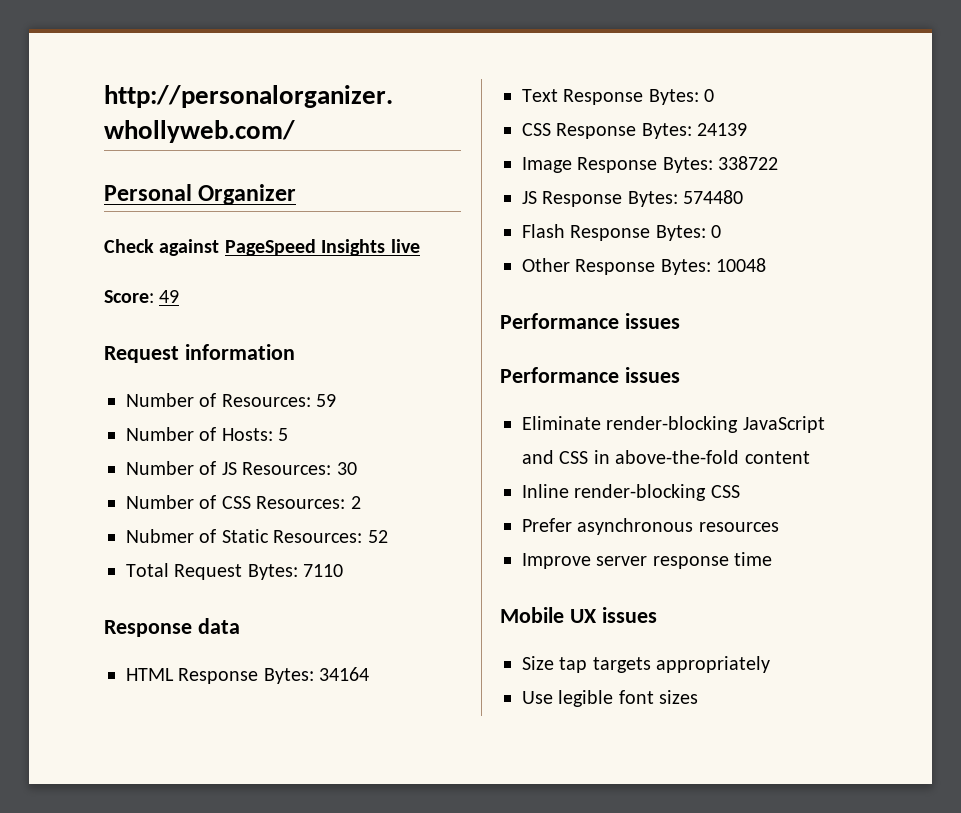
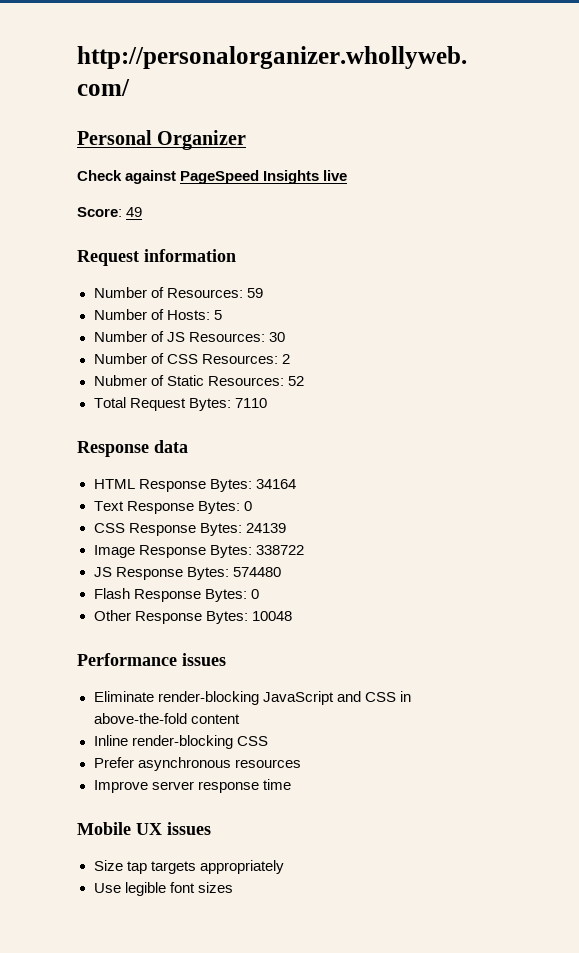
[500,367,680,383] // Performance issues -> (226, 659) none

